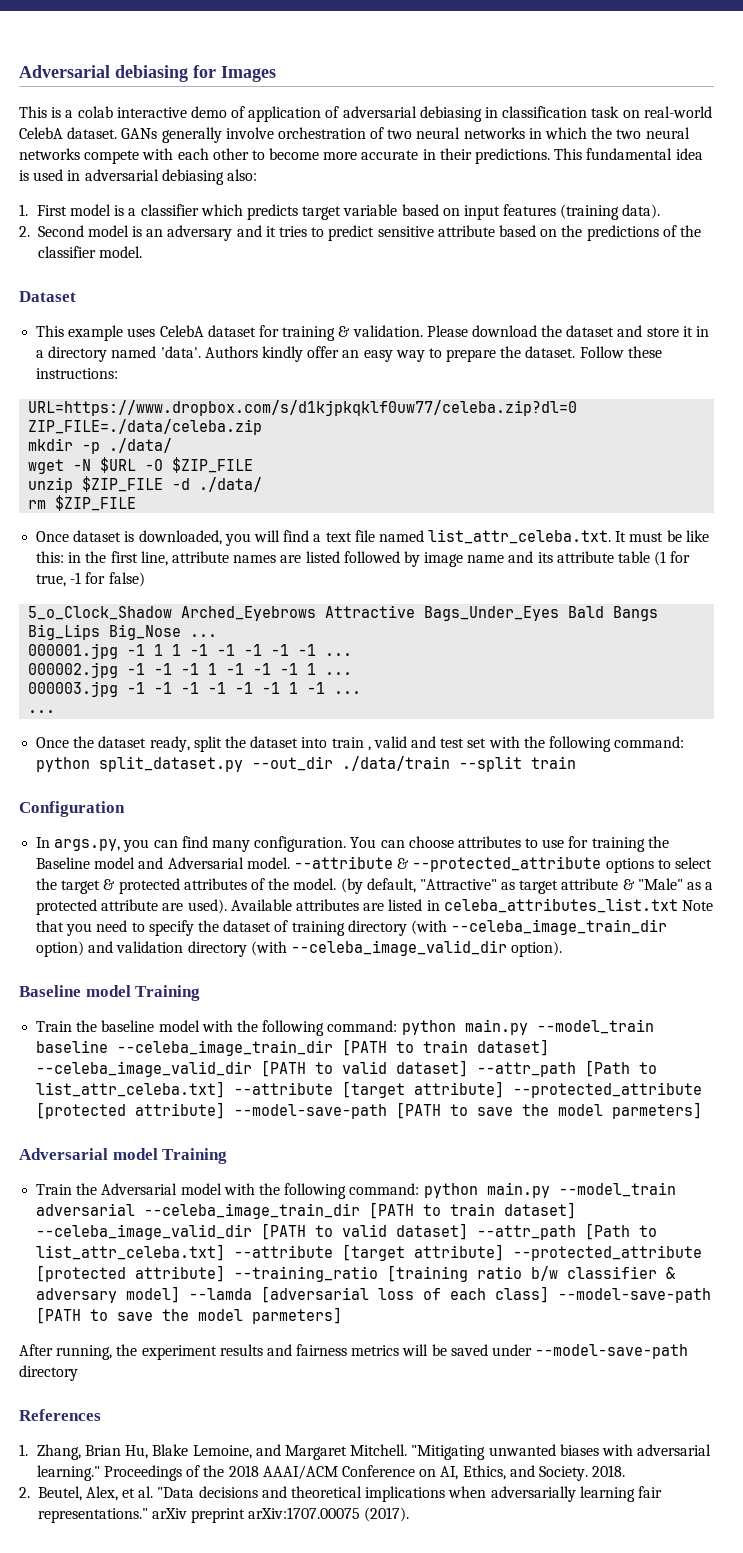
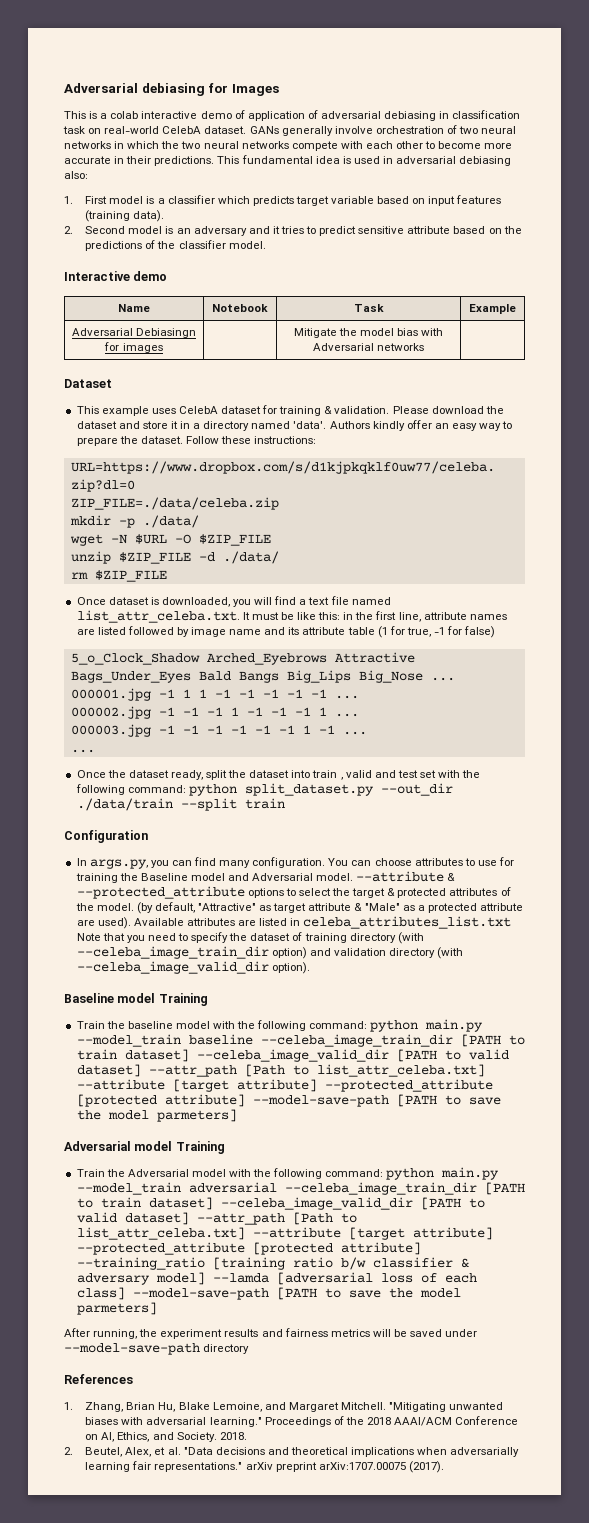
(142, 252) none -> [64,271,168,281] [118,304,150,312] [212,304,268,312] [353,304,384,312] [469,304,516,314] [71,328,197,338] [104,342,163,353] [293,328,444,338] [312,343,425,351] // Interactive demo // Name | Notebook | Task | Example // Adversarial Debiasingn for images | | Mitigate the model bias with Adversarial networks |

